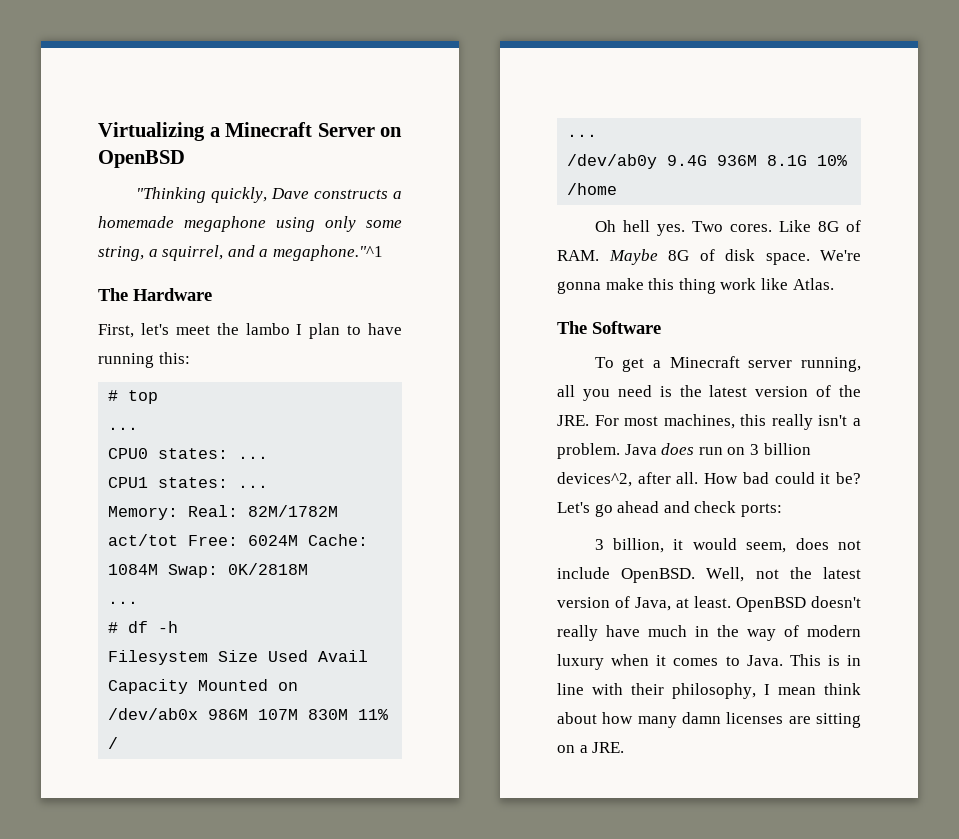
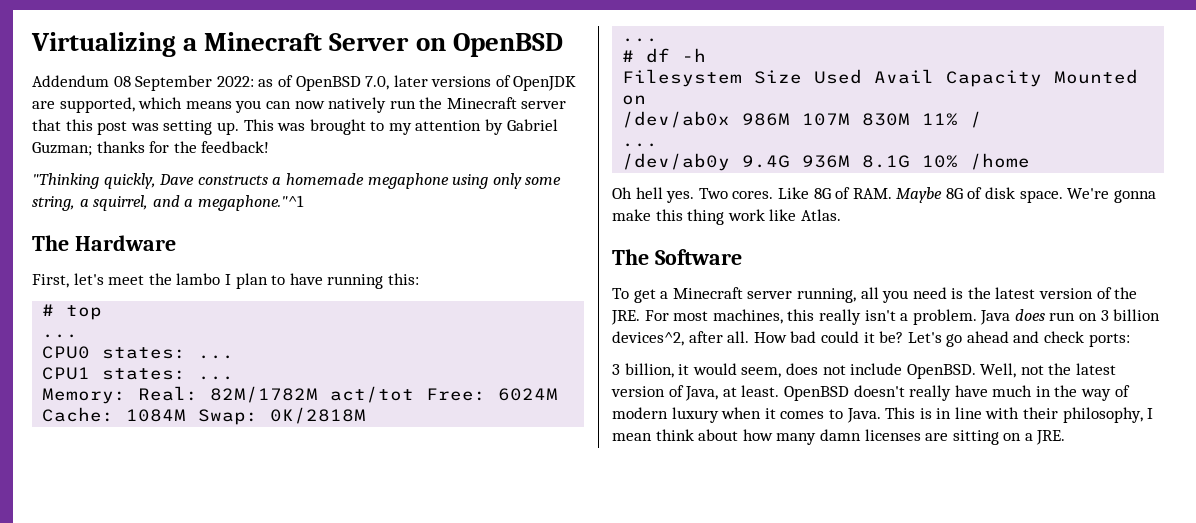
(185, 159) none -> [32,75,577,91] [32,97,567,113] [32,119,558,135] [32,141,270,156] // Addendum 08 September 2022: as of OpenBSD 7.0, later versions of OpenJDK are supported, which means you can now natively run the Minecraft server that this post was setting up. This was brought to my attention by Gabriel Guzman; thanks for the feedback!

